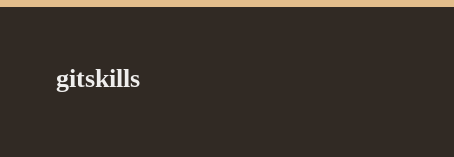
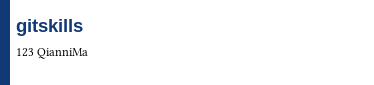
(140, 80) none -> [16,48,89,59] // 123 QianniMa

